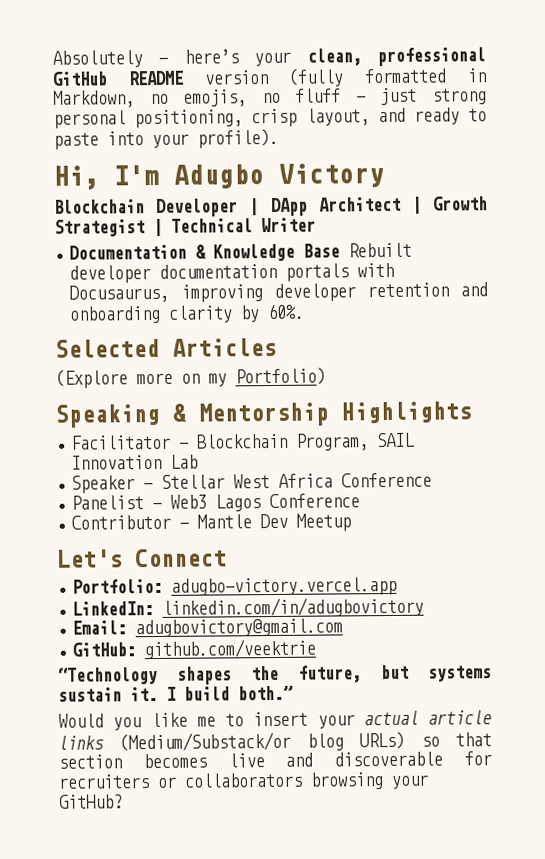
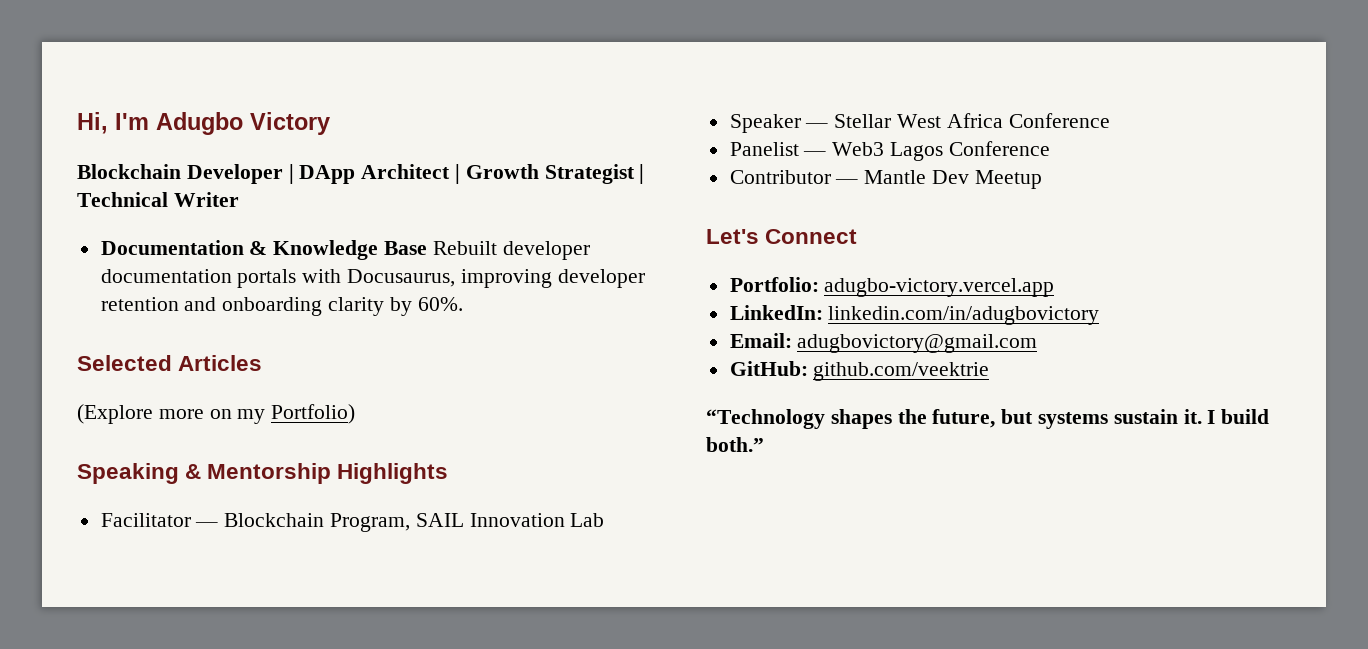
[52,47,486,68] [52,68,488,87] [53,87,487,108] [53,107,488,129] [53,128,279,150] Absolutely — here’s your clean, professional GitHub README version (fully formatted in Markdown, no emojis, no fluff — just strong personal positioning, crisp layout, and ready to paste into your profile). // -> (77, 123) none
[58,710,492,731] [58,731,492,752] [58,751,493,769] [58,772,429,790] [59,794,123,809] // Would you like me to insert your actual article links (Medium/Substack/or blog URLs) so that section becomes live and discoverable for recruiters or collaborators browsing your GitHub? -> (764, 444) none

